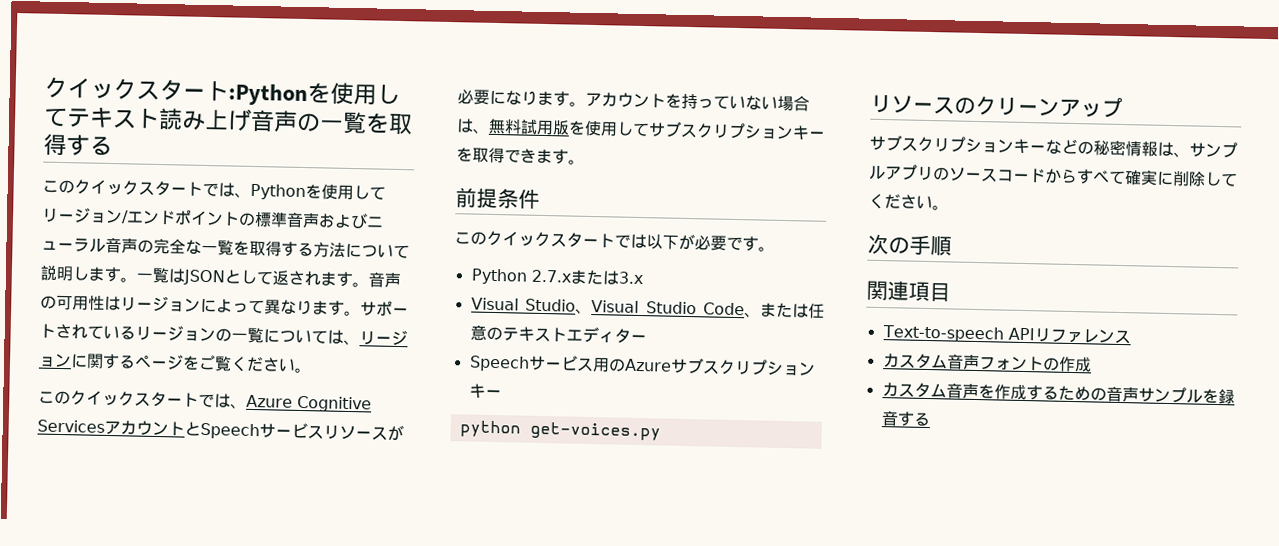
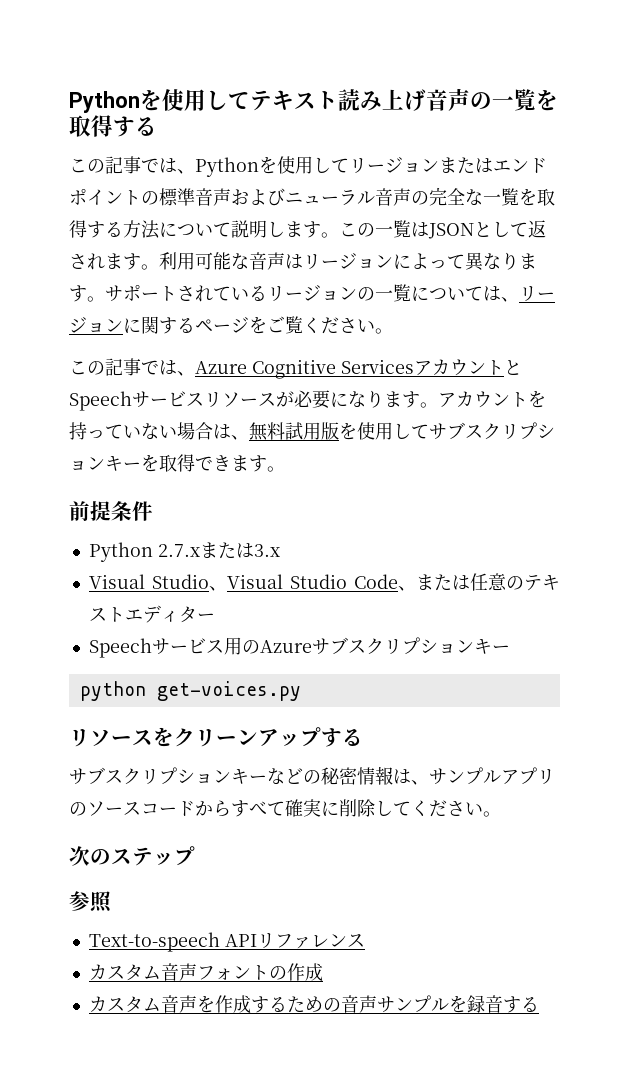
[44,76,308,107] クイックスタート:Python -> [69,91,140,113] Python
[74,179,203,197] クイックスタート -> [105,156,141,174] 記事
[121,210,129,224] / -> [439,157,493,174] または
(137, 280) none -> [339,222,375,237] この
[368,271,401,289] [40,294,105,311] 音声の可用性 -> [159,252,285,270] 利用可能な音声
[70,390,199,408] クイックスタート -> [105,358,141,376] 記事
[454,230,775,252] // このクイックスタートでは以下が必要です。 -> (153, 511) none
[954,97,976,114] の -> [153,727,174,747] を
(1123, 107) none -> [321,728,363,747] する
[909,234,952,256] [866,280,951,302] 手順 // 関連項目 -> [111,846,195,866] [69,891,112,913] ステップ // 参照

